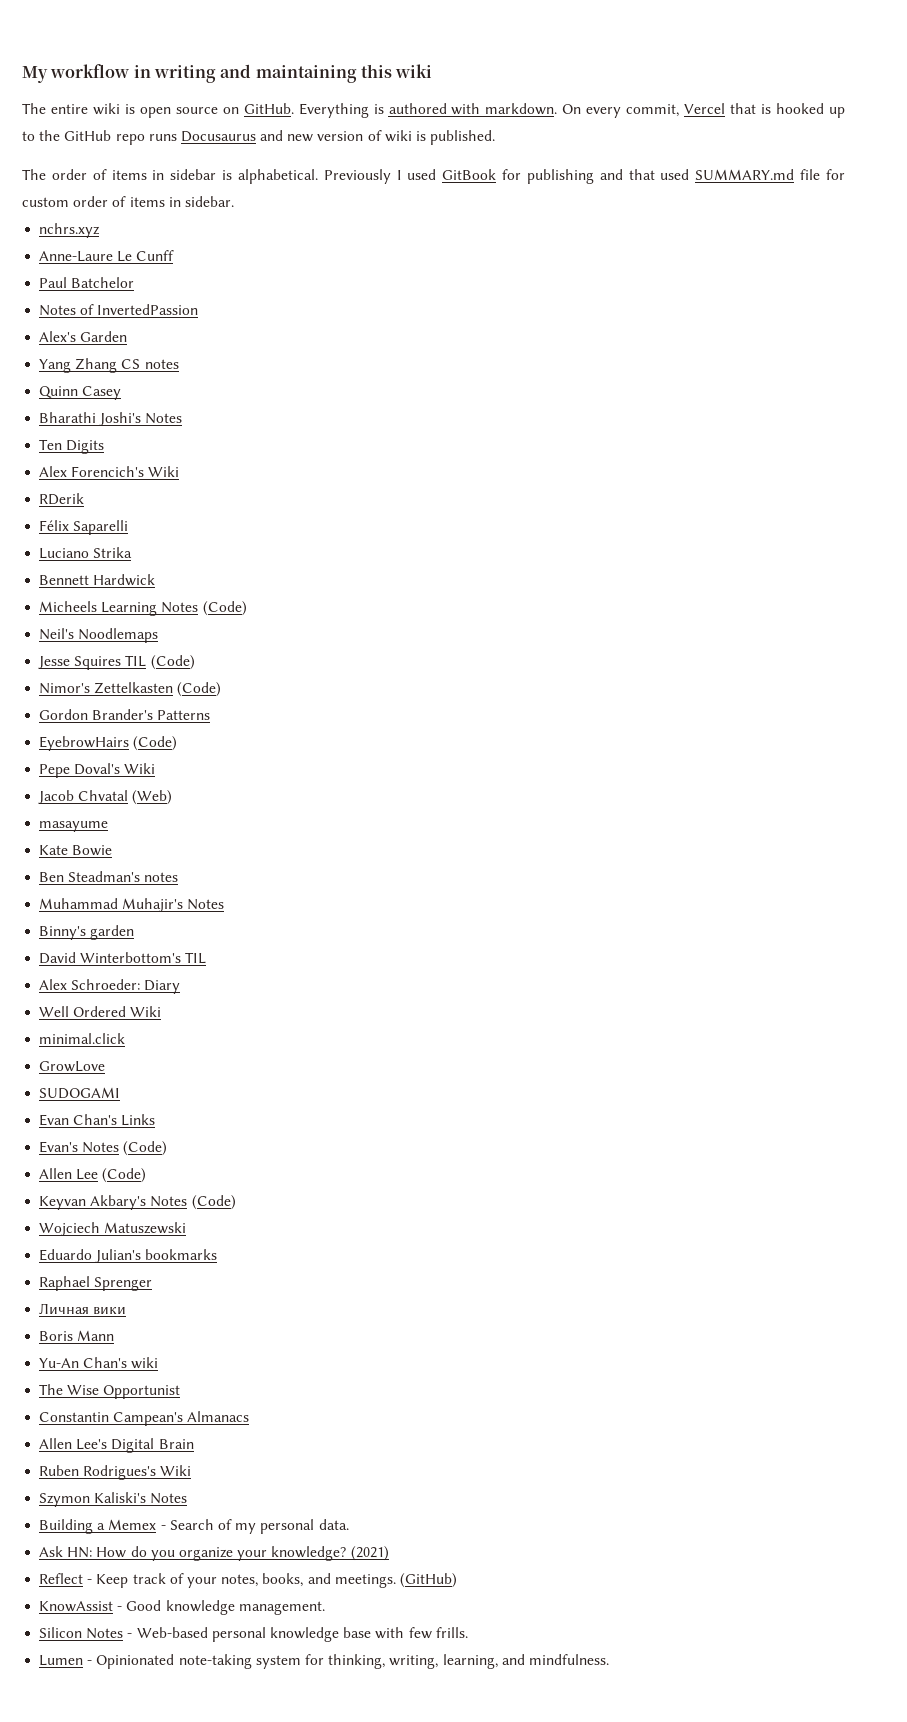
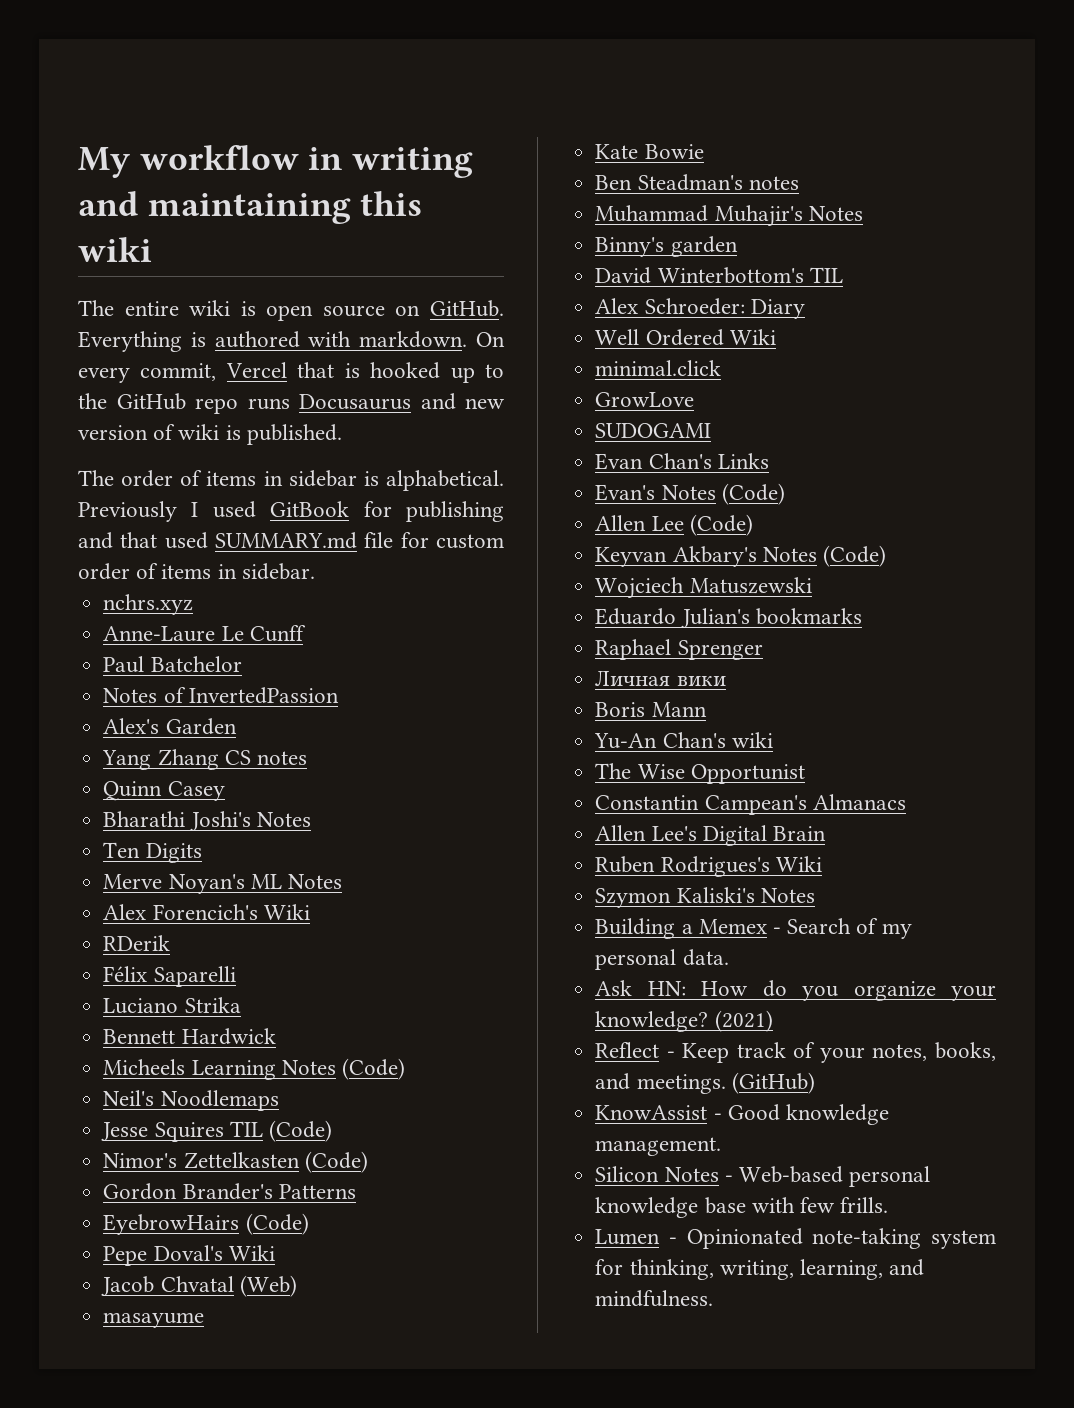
(105, 447) none -> [103,874,342,894] // Merve Noyan's ML Notes

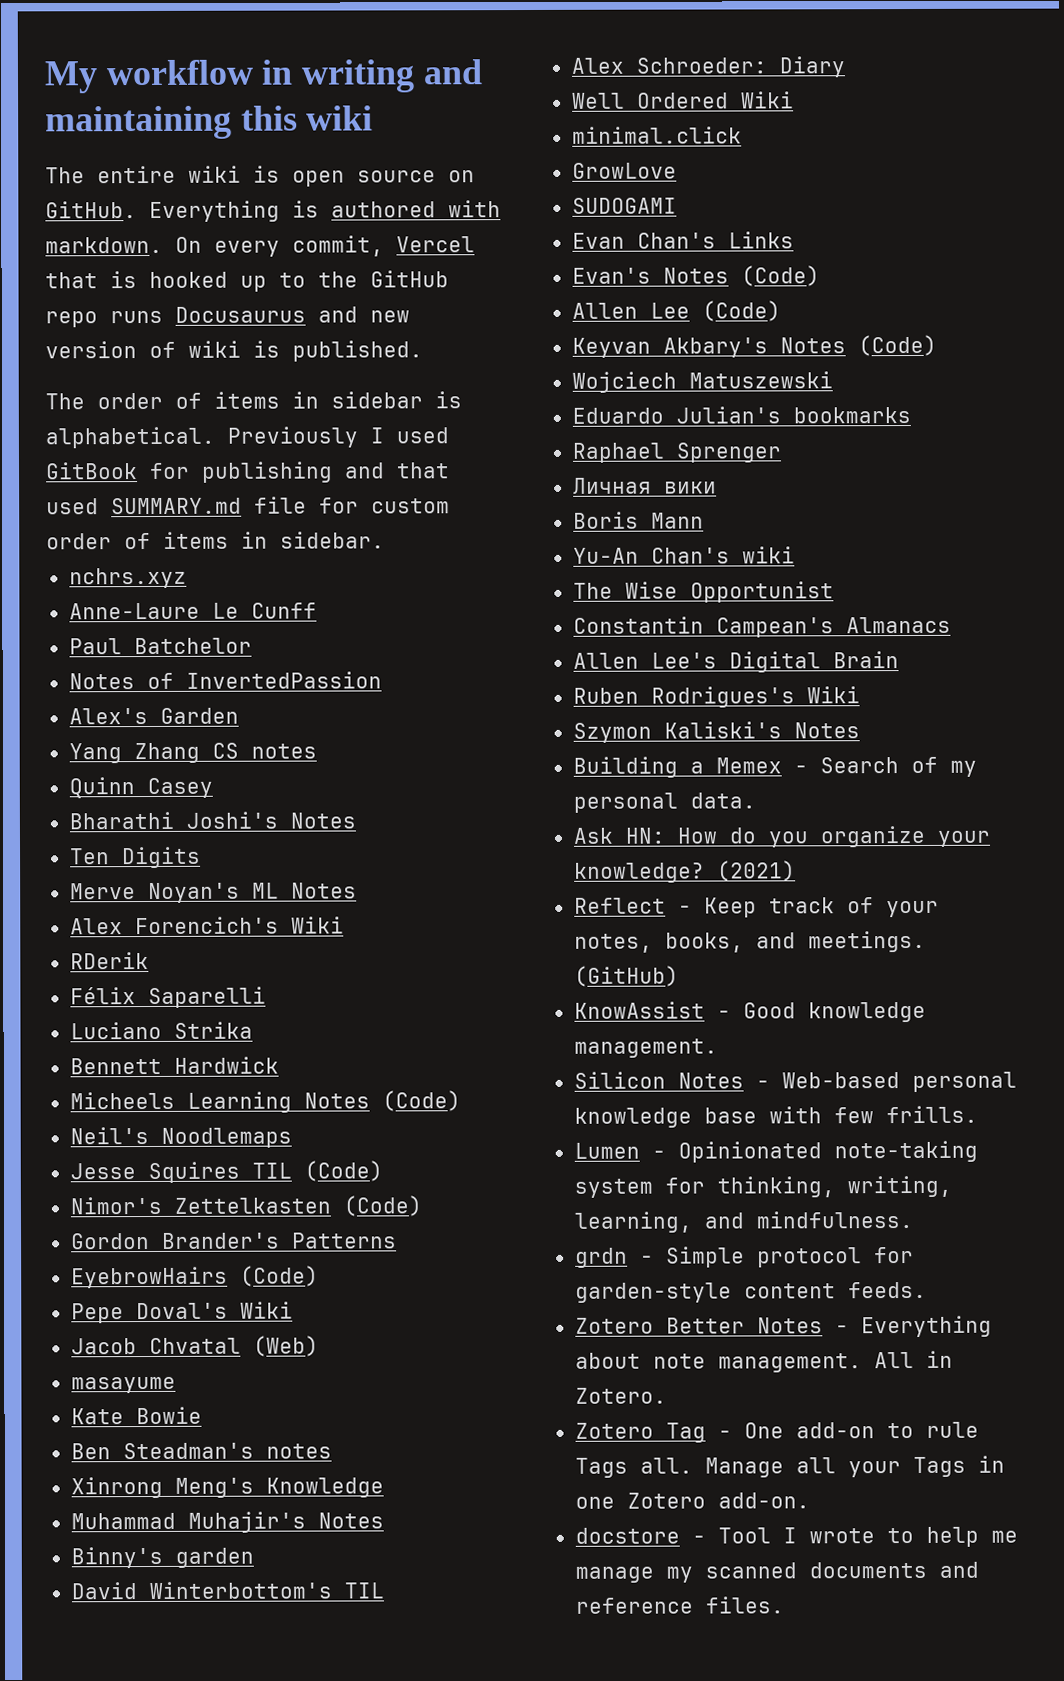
(799, 183) none -> [70,1476,384,1499] // Xinrong Meng's Knowledge
(714, 1298) none -> [574,1246,914,1268] [574,1281,927,1303] [574,1315,992,1338] [574,1350,953,1373] [574,1387,667,1404] [574,1421,979,1443] [574,1455,1005,1478] [574,1492,810,1509] [574,1526,1018,1547] [574,1561,979,1583] [574,1596,785,1614] // grdn - Simple protocol for garden-style content feeds. // Zotero Better Notes - Everything about note management. All in Zotero. // Zotero Tag - One add-on to rule Tags all. Manage all your Tags in one Zotero add-on. // docstore - Tool I wrote to help me manage my scanned documents and reference files.

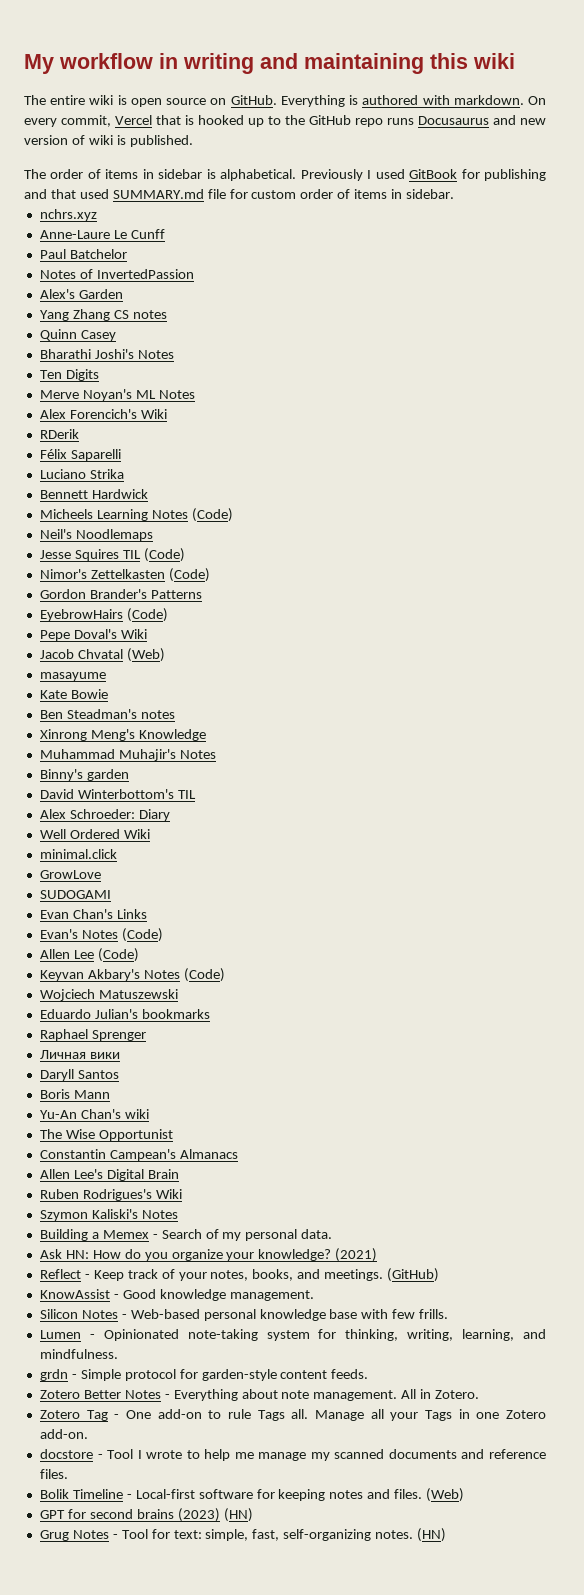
(717, 487) none -> [39,1069,119,1081] // Daryll Santos
(785, 1605) none -> [39,1488,465,1502] [39,1508,253,1522] [39,1528,447,1542] // Bolik Timeline - Local-first software for keeping notes and files. (Web) // GPT for second brains (2023) (HN) // Grug Notes - Tool for text: simple, fast, self-organizing notes. (HN)

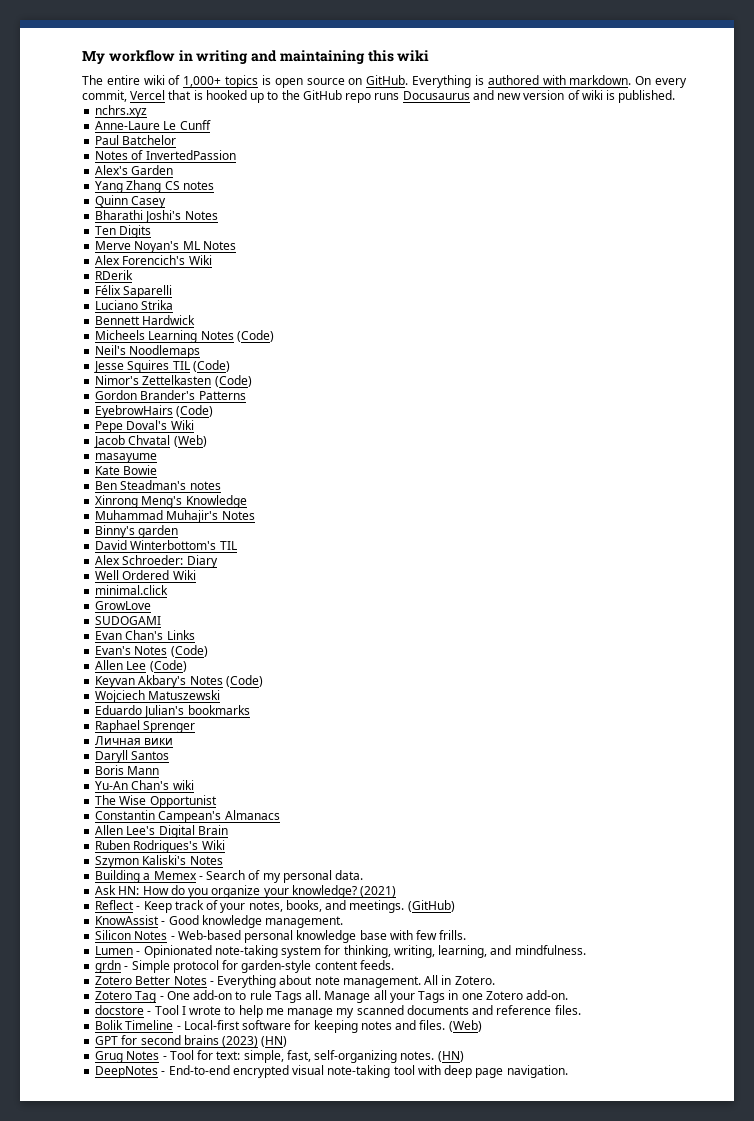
(114, 100) none -> [168,75,259,88] of 1,000+ topics
[24,169,546,181] [24,189,455,199] // The order of items in sidebar is alphabetical. Previously I used GitBook for publishing and that used SUMMARY.md file for custom order of items in sidebar. -> (676, 96) none
(447, 1535) none -> [95,1065,568,1078] // DeepNotes - End-to-end encrypted visual note-taking tool with deep page navigation.

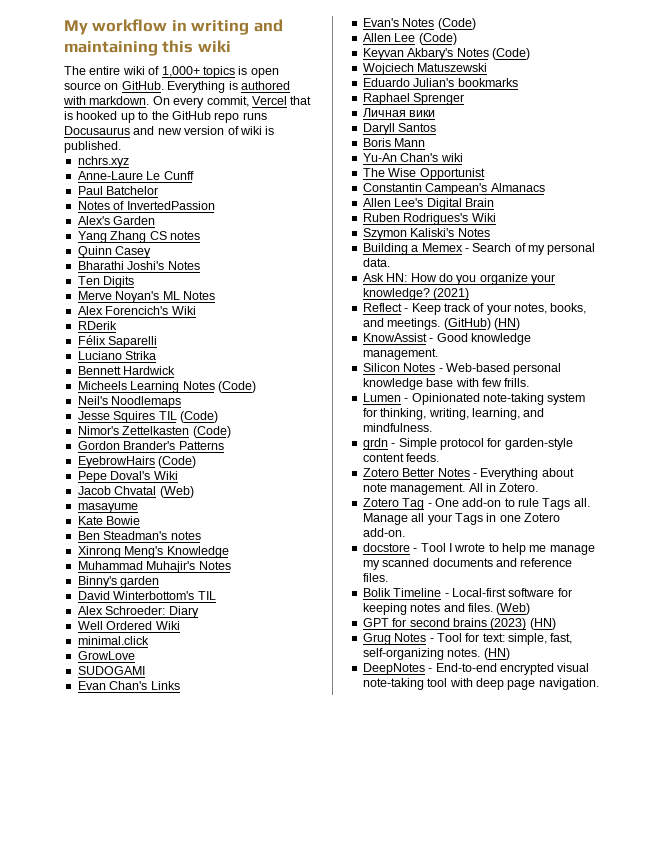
(455, 906) none -> [493,318,520,330] (HN)

